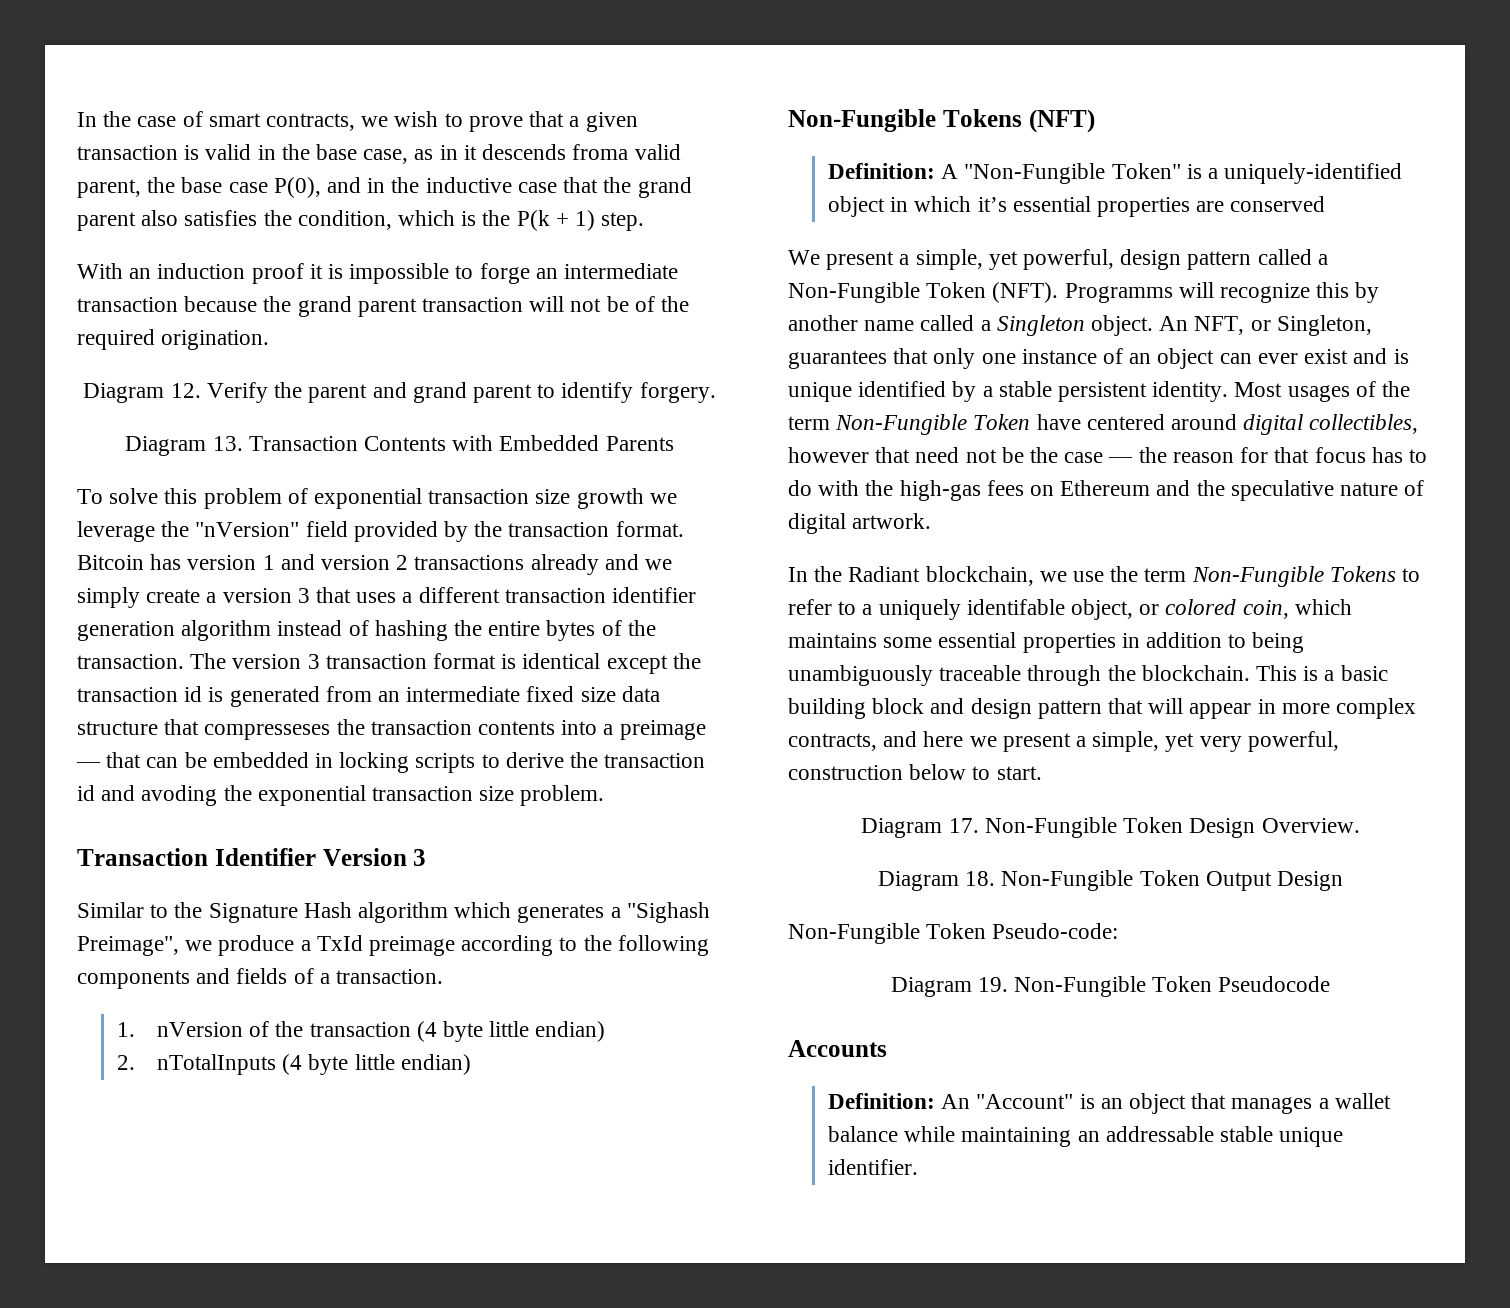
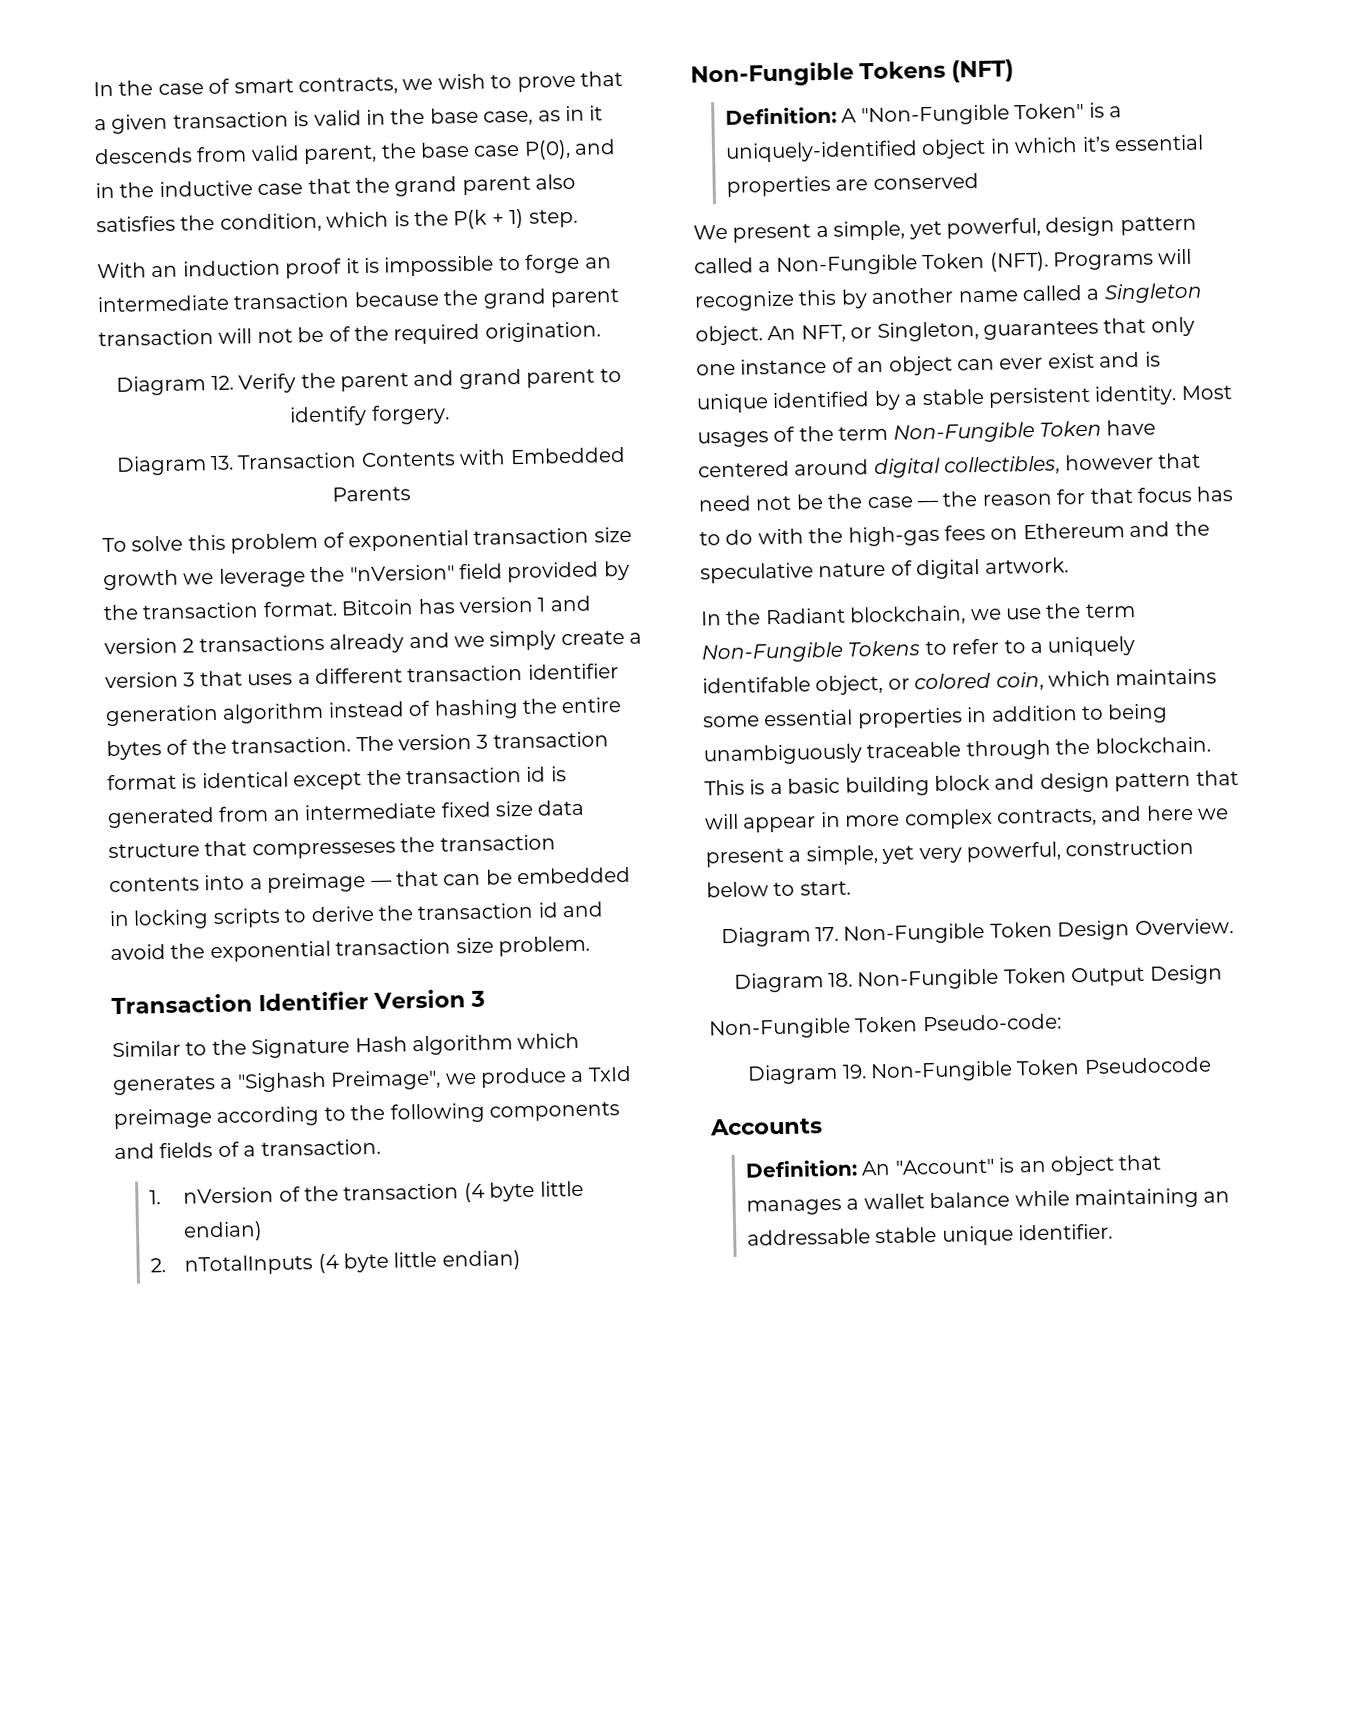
[572,144,629,160] froma -> [196,146,248,163] from
[141,785,218,806] avoding -> [110,944,166,961] avoid
[1064,283,1173,303] Programms -> [1053,250,1154,271] Programs

